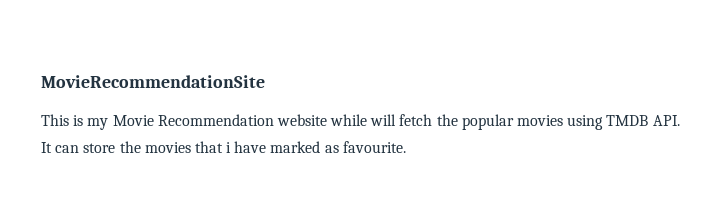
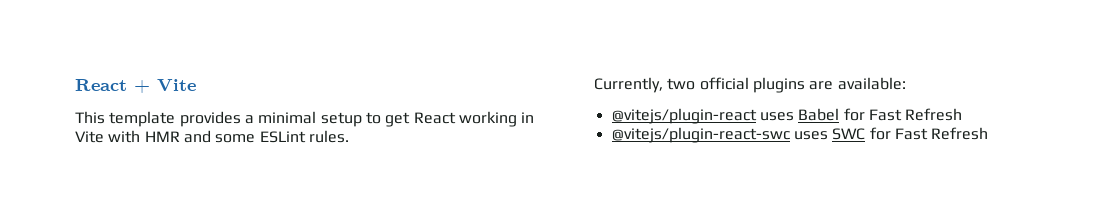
[41,75,265,88] [41,114,680,130] [41,141,406,153] MovieRecommendationSite // This is my Movie Recommendation website while will fetch the popular movies using TMDB API. It can store the movies that i have marked as favourite. -> [75,79,196,93] [75,111,535,127] [75,130,349,143] [594,77,906,93] [611,108,963,124] [611,127,989,143] React + Vite // This template provides a minimal setup to get React working in Vite with HMR and some ESLint rules. // Currently, two official plugins are available: // @vitejs/plugin-react uses Babel for Fast Refresh // @vitejs/plugin-react-swc uses SWC for Fast Refresh

